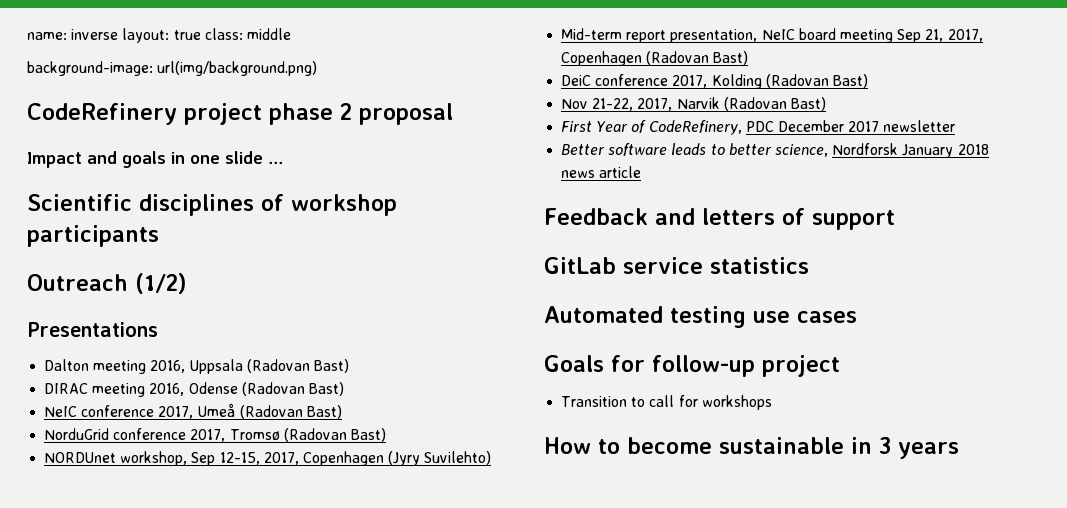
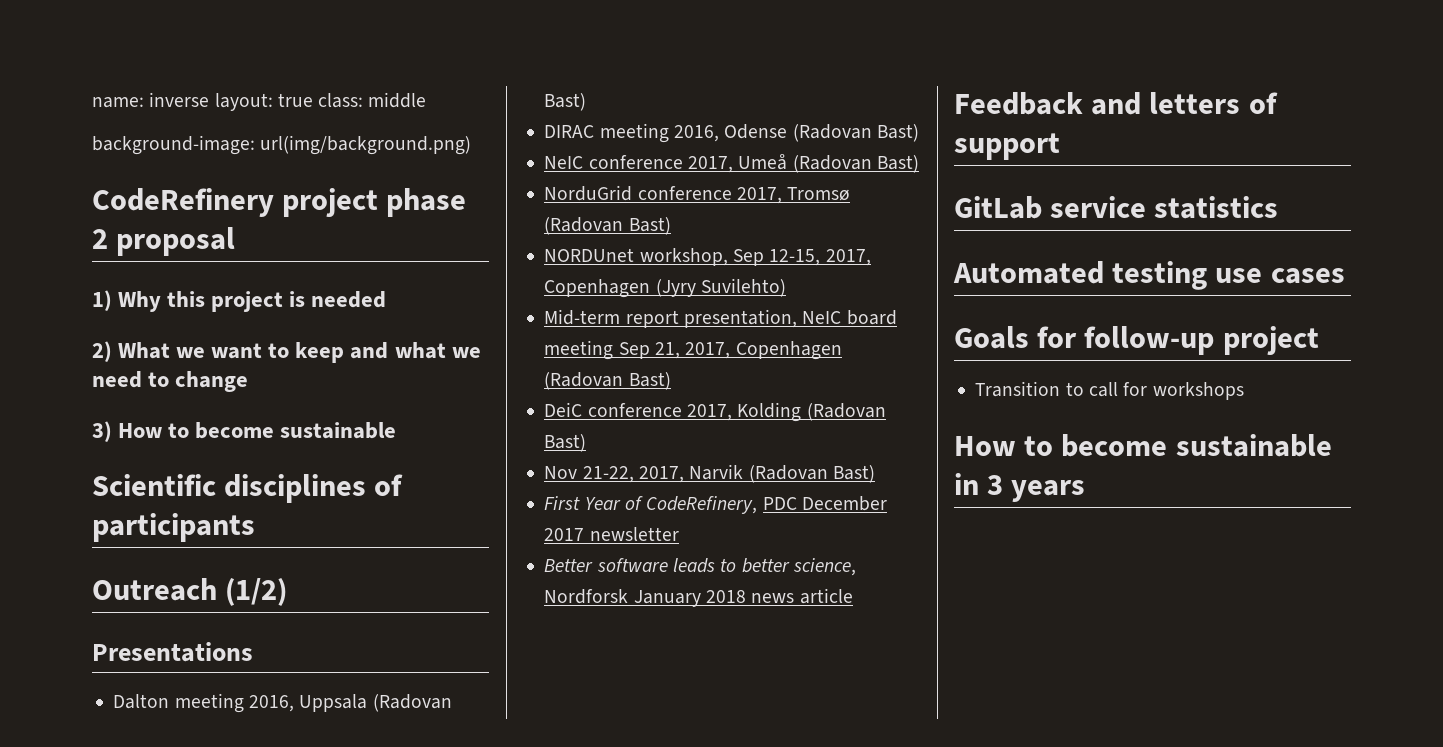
[27,151,283,168] Impact and goals in one slide ... -> [92,290,387,312] [92,341,481,363] [92,371,249,392] [92,421,397,442] 1) Why this project is needed // 2) What we want to keep and what we need to change // 3) How to become sustainable
[291,194,397,216] workshop -> (404, 485) none

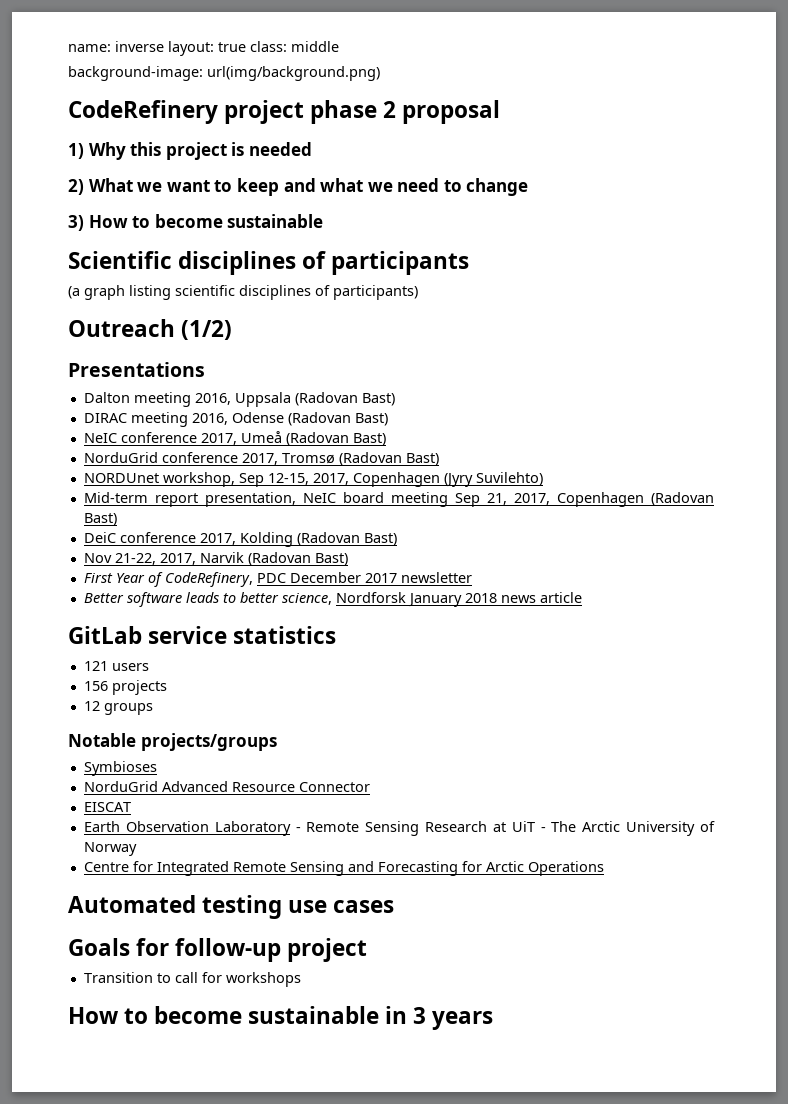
(255, 527) none -> [68,285,418,300] // (a graph listing scientific disciplines of participants)
[954,92,1278,115] [954,133,1060,160] [954,196,1279,219] Feedback and letters of support // GitLab service statistics -> [68,626,337,644] [83,661,149,671] [83,680,167,695] [83,701,153,715] [68,733,277,751] [83,761,157,776] [83,781,370,792] [83,802,131,812] [83,821,716,836] [83,842,137,856] [83,861,604,876] GitLab service statistics // 121 users // 156 projects // 12 groups // Notable projects/groups // Symbioses // NorduGrid Advanced Resource Connector // EISCAT // Earth Observation Laboratory - Remote Sensing Research at UiT - The Arctic University of Norway // Centre for Integrated Remote Sensing and Forecasting for Arctic Operations

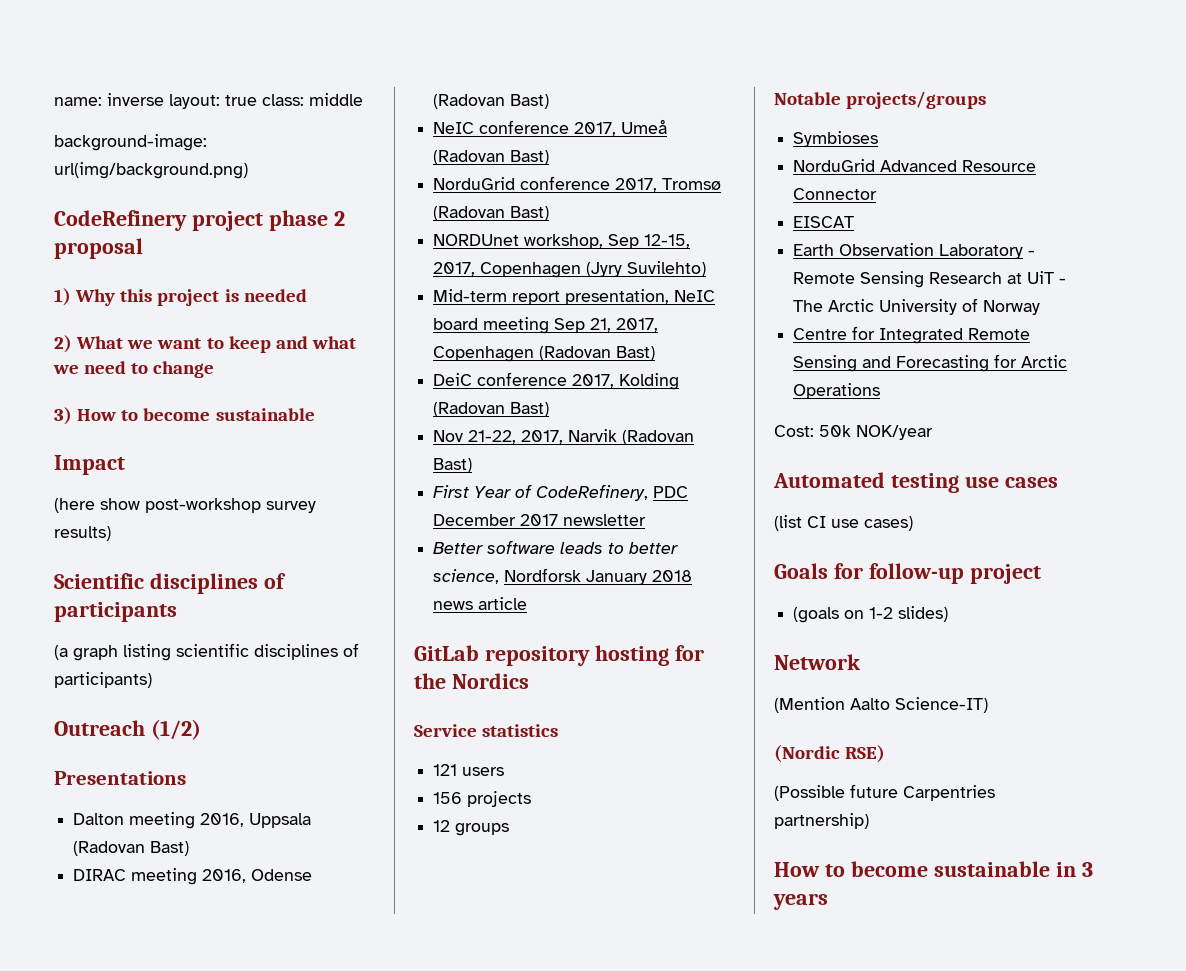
(324, 221) none -> [54,455,125,475] [54,498,316,513] [54,526,111,541] // Impact // (here show post-workshop survey results)
[148,626,228,644] service -> [484,645,704,666] [414,673,529,689] [414,724,477,737] repository hosting for the Nordics // Service
(604, 868) none -> [774,425,933,440] // Cost: 50k NOK/year
(395, 906) none -> [774,515,913,531] // (list CI use cases)
[83,972,301,987] Transition to call for workshops -> [793,606,949,623] [774,654,861,670] [774,697,988,713] [774,745,886,763] [774,784,995,801] [774,813,869,829] (goals on 1-2 slides) // Network // (Mention Aalto Science-IT) // (Nordic RSE) // (Possible future Carpentries partnership)

